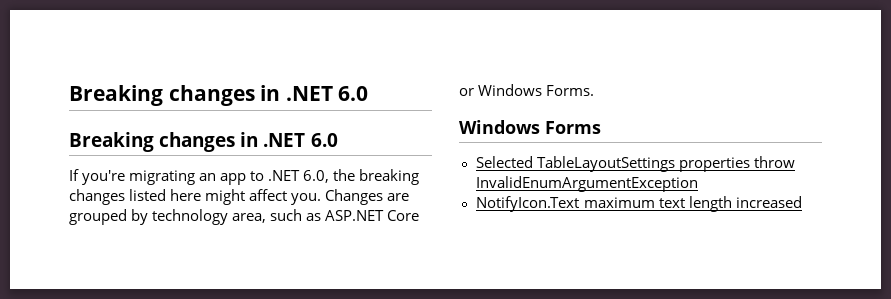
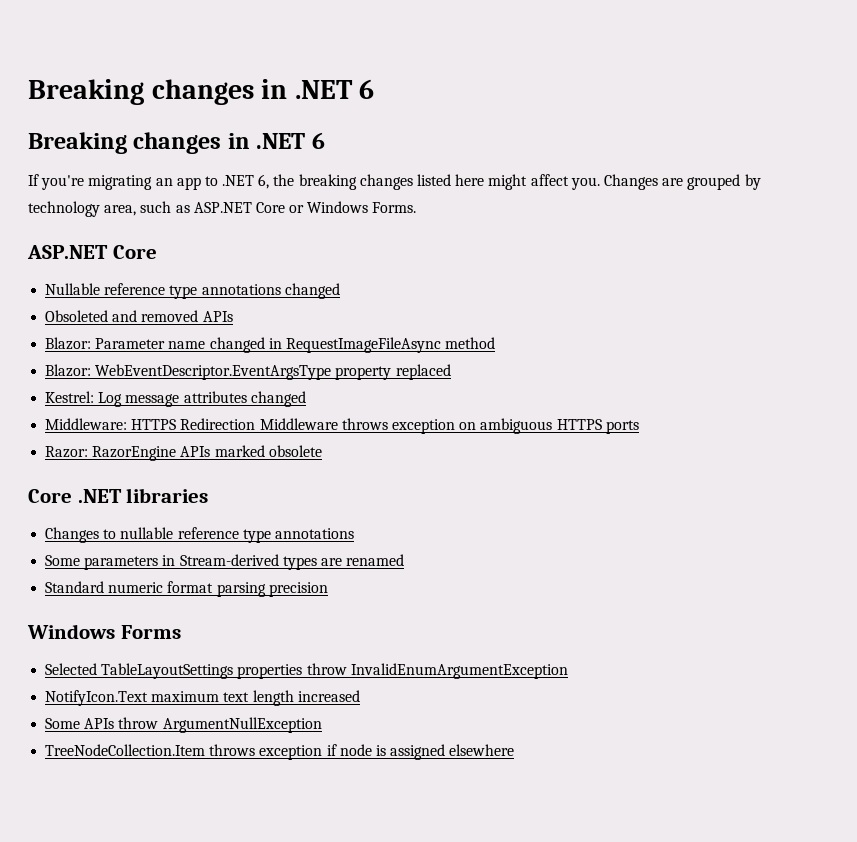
[69,85,369,106] [69,132,338,152] Breaking changes in .NET 6.0 // Breaking changes in .NET 6.0 -> [28,79,375,105] [28,132,325,154] Breaking changes in .NET 6 // Breaking changes in .NET 6
[303,170,330,183] 6.0, -> [258,174,270,189] 6,
(595, 90) none -> [27,245,157,259] [45,283,340,299] [45,310,233,322] [45,337,496,353] [45,364,451,380] [45,391,306,407] [45,418,639,434] [45,445,322,461] [28,488,209,503] [45,527,354,543] [45,554,405,570] [45,581,328,597] // ASP.NET Core // Nullable reference type annotations changed // Obsoleted and removed APIs // Blazor: Parameter name changed in RequestImageFileAsync method // Blazor: WebEventDescriptor.EventArgsType property replaced // Kestrel: Log message attributes changed // Middleware: HTTPS Redirection Middleware throws exception on ambiguous HTTPS ports // Razor: RazorEngine APIs marked obsolete // Core .NET libraries // Changes to nullable reference type annotations // Some parameters in Stream-derived types are renamed // Standard numeric format parsing precision
(802, 202) none -> [45,717,322,733] [45,744,515,760] // Some APIs throw ArgumentNullException // TreeNodeCollection.Item throws exception if node is assigned elsewhere

